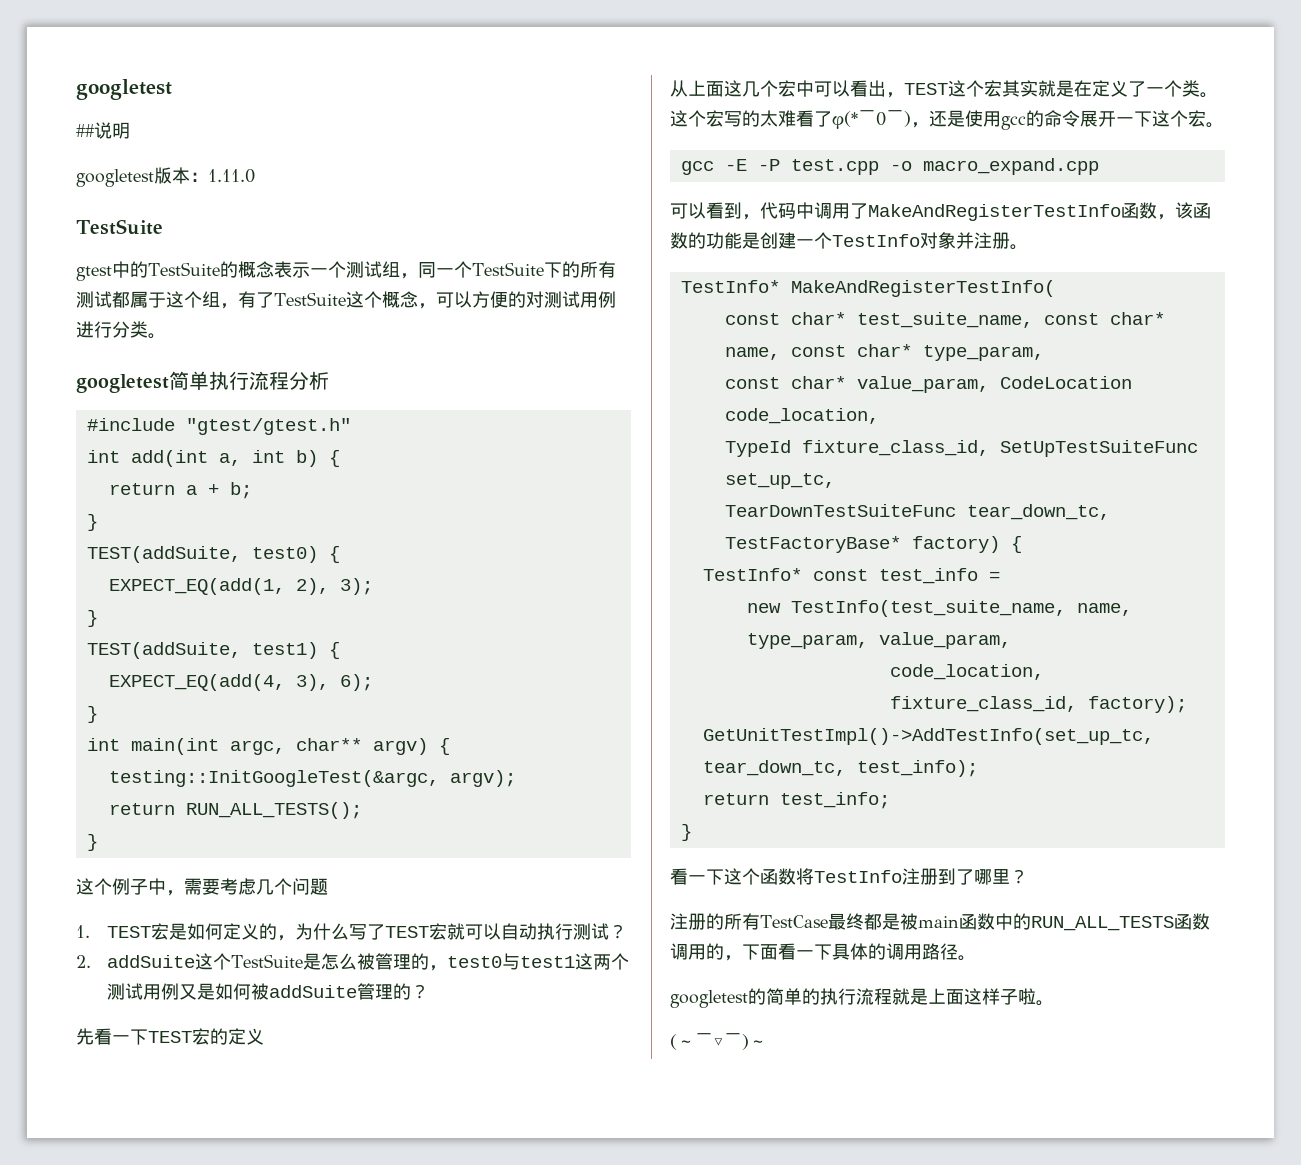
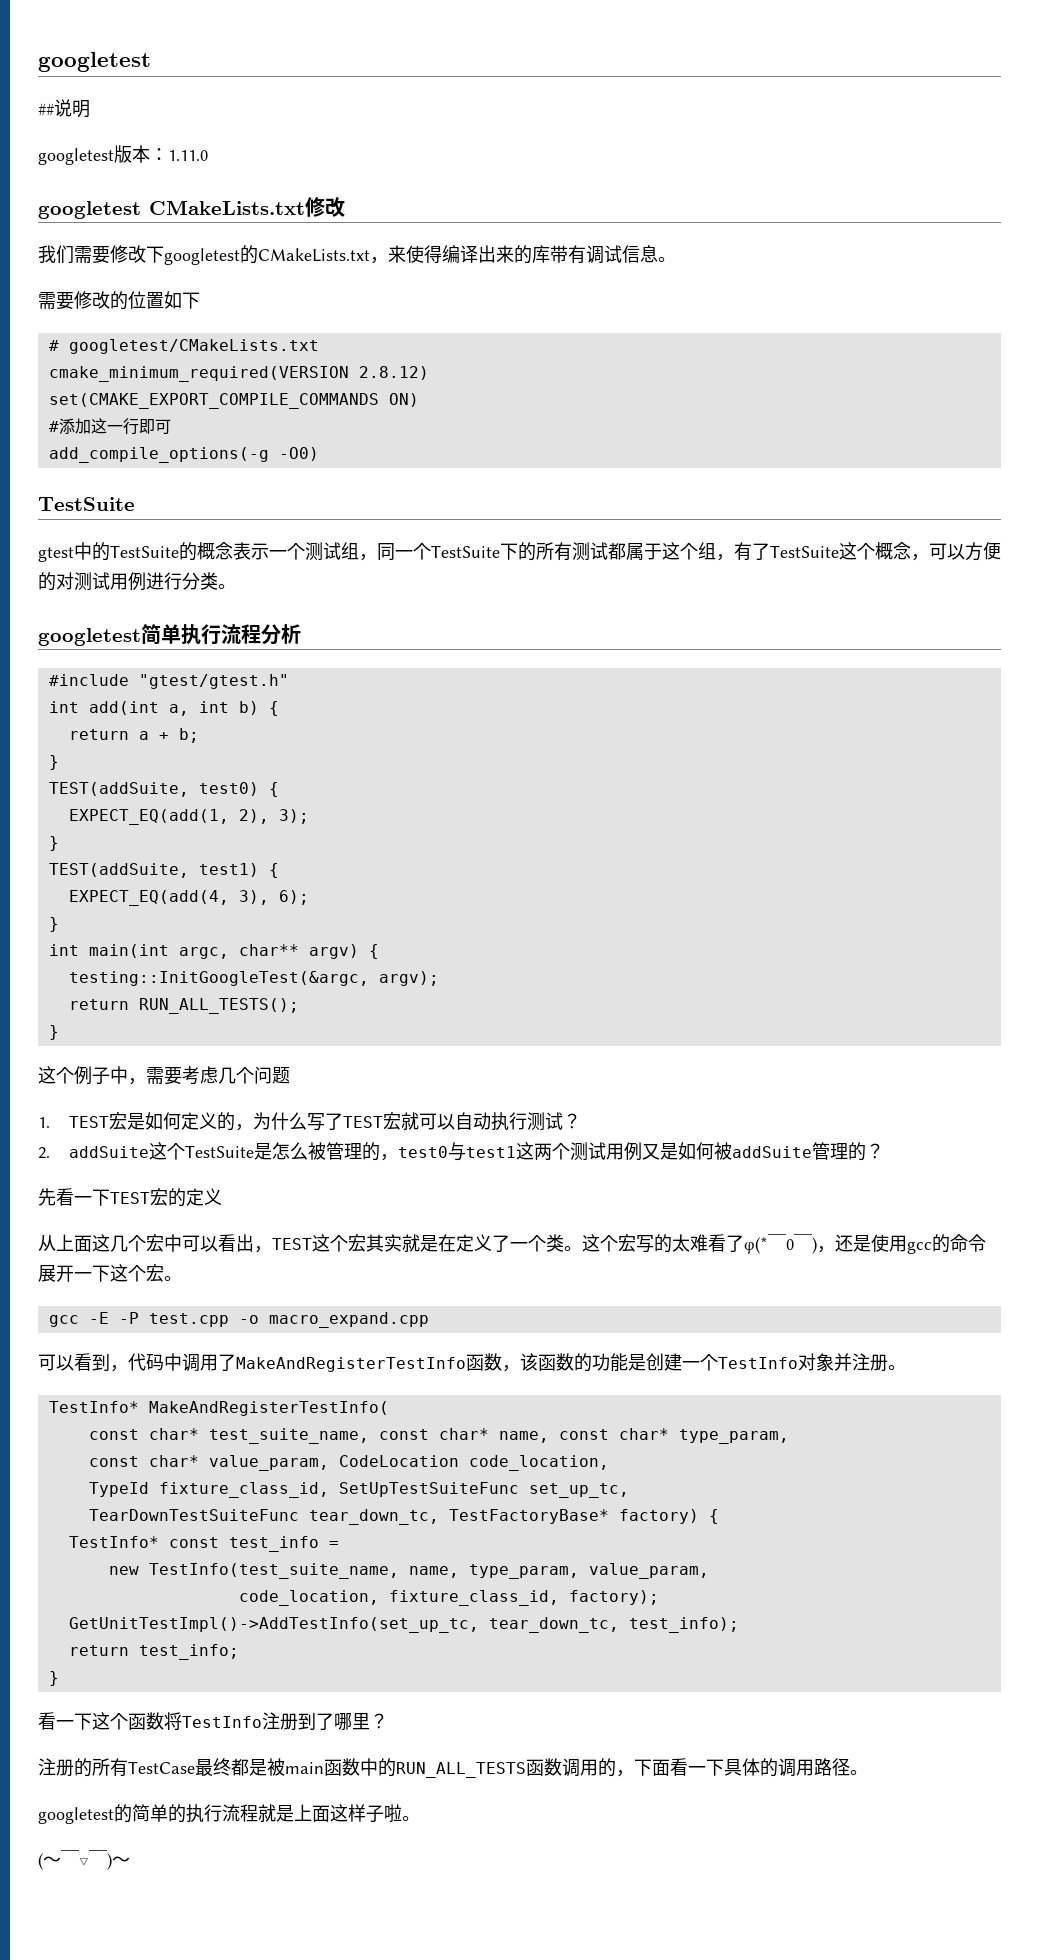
(255, 176) none -> [38,197,345,219] [38,245,676,265] [38,291,200,310] [48,339,319,354] [48,366,429,382] [48,393,419,409] [48,418,171,435] [48,447,319,463] // googletest CMakeLists.txt修改 // 我们需要修改下googletest的CMakeLists.txt，来使得编译出来的库带有调试信息。 // 需要修改的位置如下 // # googletest/CMakeLists.txt // cmake_minimum_required(VERSION 2.8.12) // set(CMAKE_EXPORT_COMPILE_COMMANDS ON) // #添加这一行即可 // add_compile_options(-g -O0)

